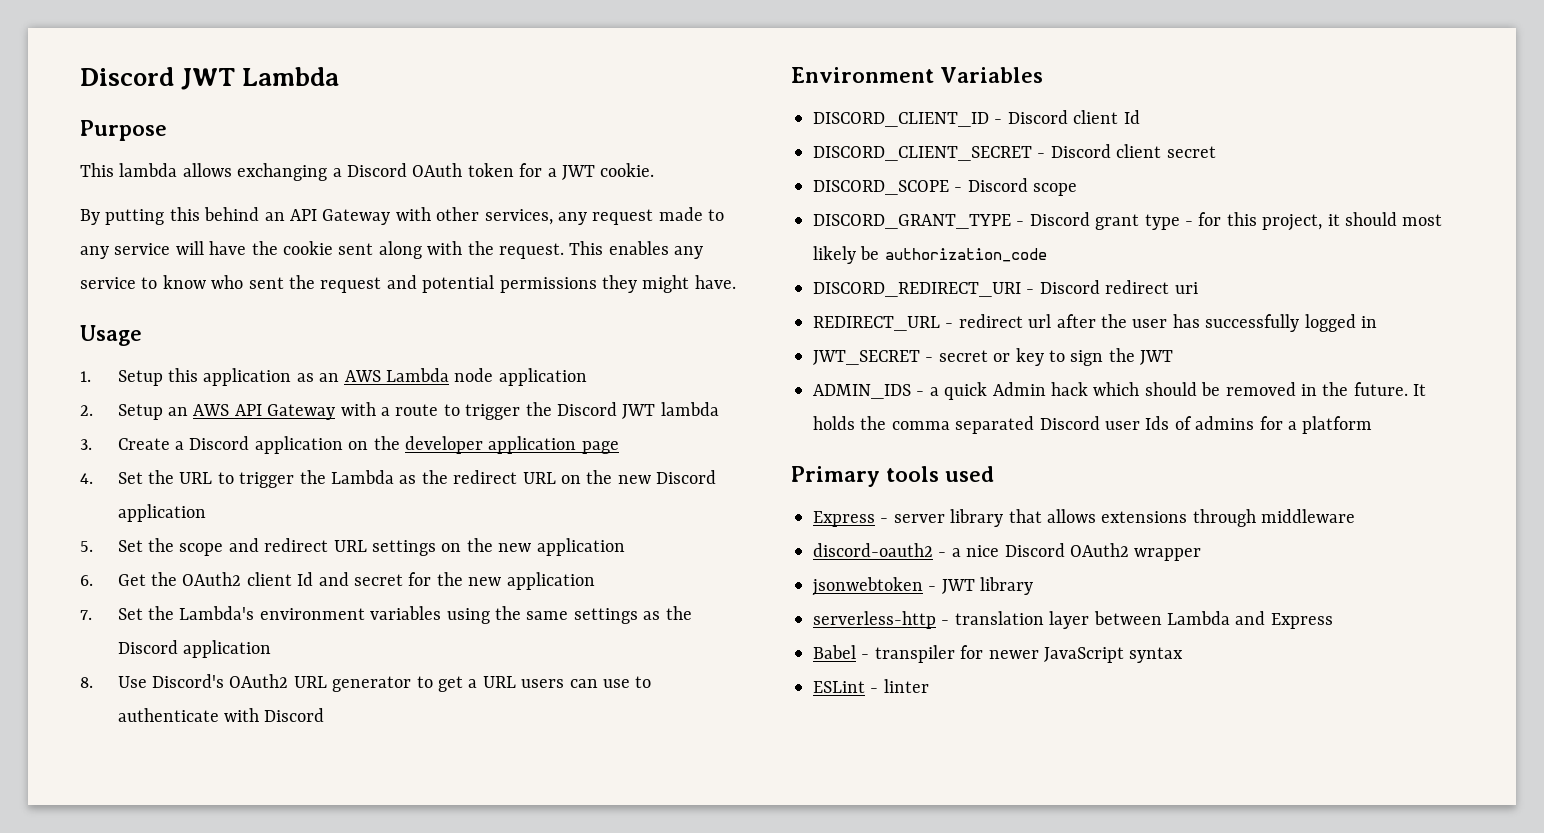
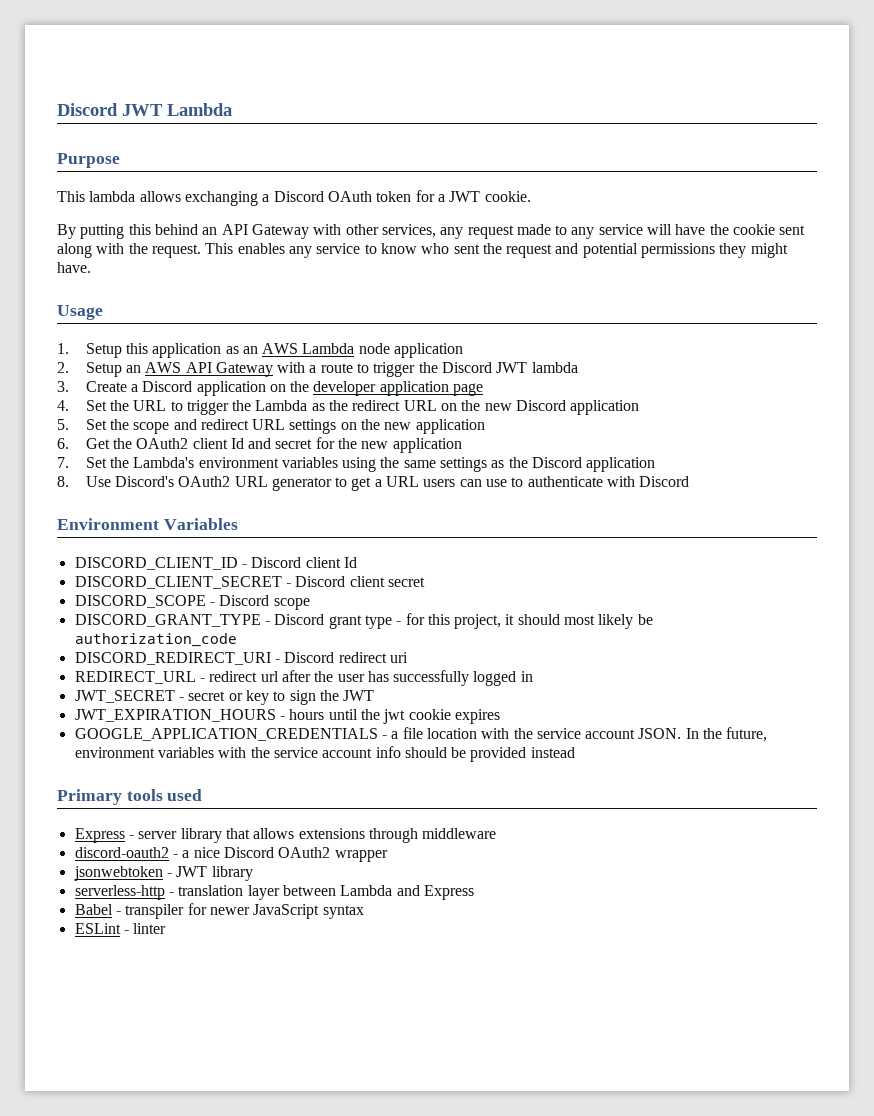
[813,382,1427,400] [813,416,1373,434] ADMIN_IDS - a quick Admin hack which should be removed in the future. It holds the comma separated Discord user Ids of admins for a platform -> [74,709,500,724] [74,727,768,742] [74,746,575,762] JWT_EXPIRATION_HOURS - hours until the jwt cookie expires // GOOGLE_APPLICATION_CREDENTIALS - a file location with the service account JSON. In the future, environment variables with the service account info should be provided instead

